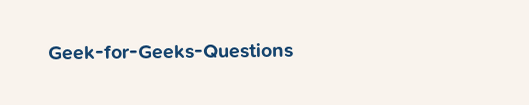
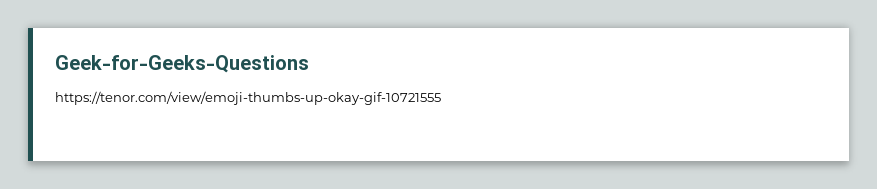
(294, 51) none -> [55,91,441,105] // https://tenor.com/view/emoji-thumbs-up-okay-gif-10721555

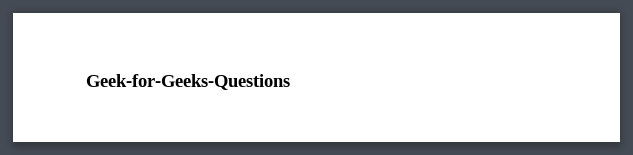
[55,91,441,105] // https://tenor.com/view/emoji-thumbs-up-okay-gif-10721555 -> (290, 82) none

